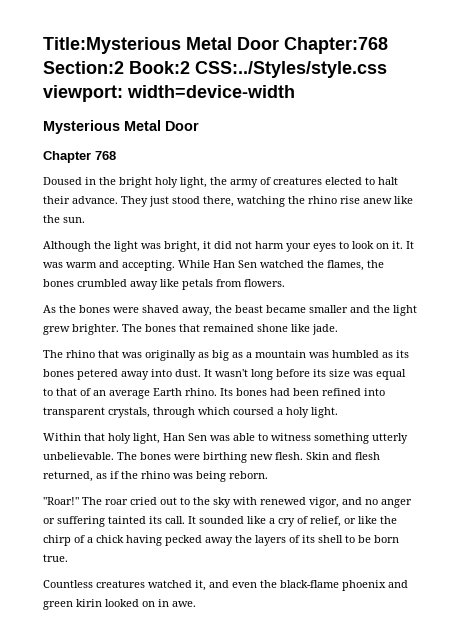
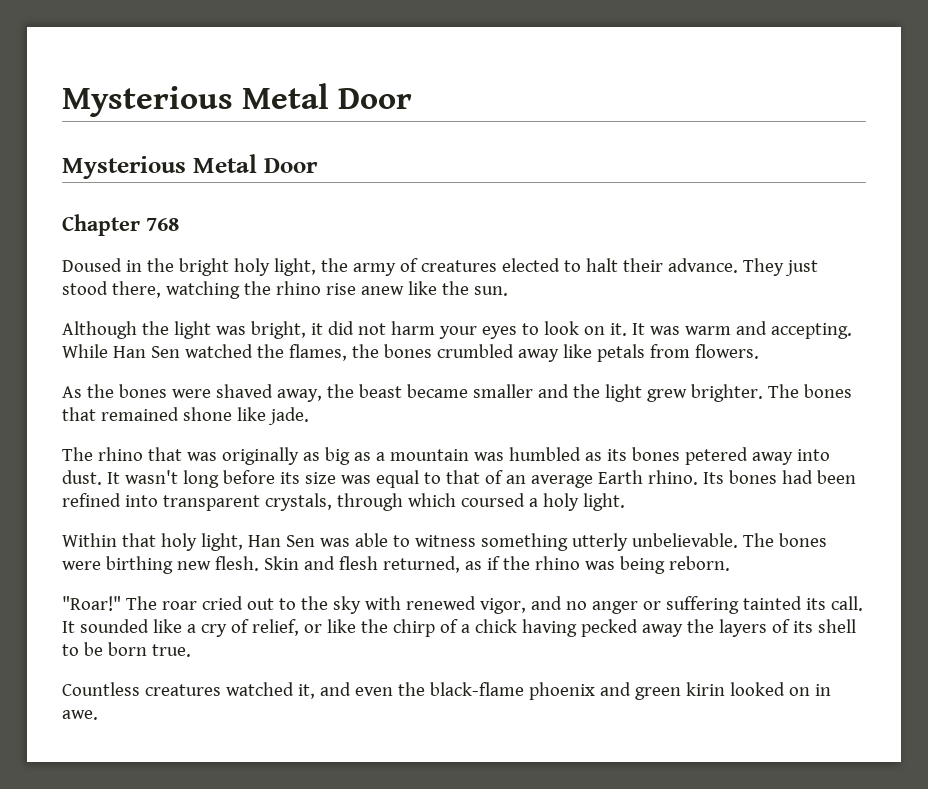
[43,37,388,54] [43,61,387,78] [43,85,295,102] Title:Mysterious Metal Door Chapter:768 Section:2 Book:2 CSS:../Styles/style.css viewport: width=device-width -> [62,83,413,117] Mysterious Metal Door

